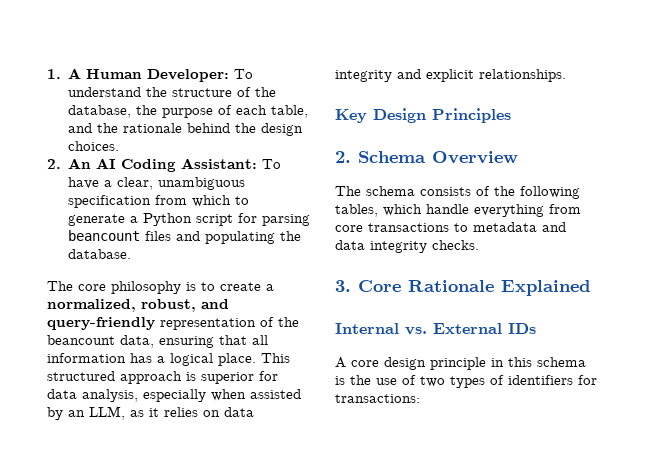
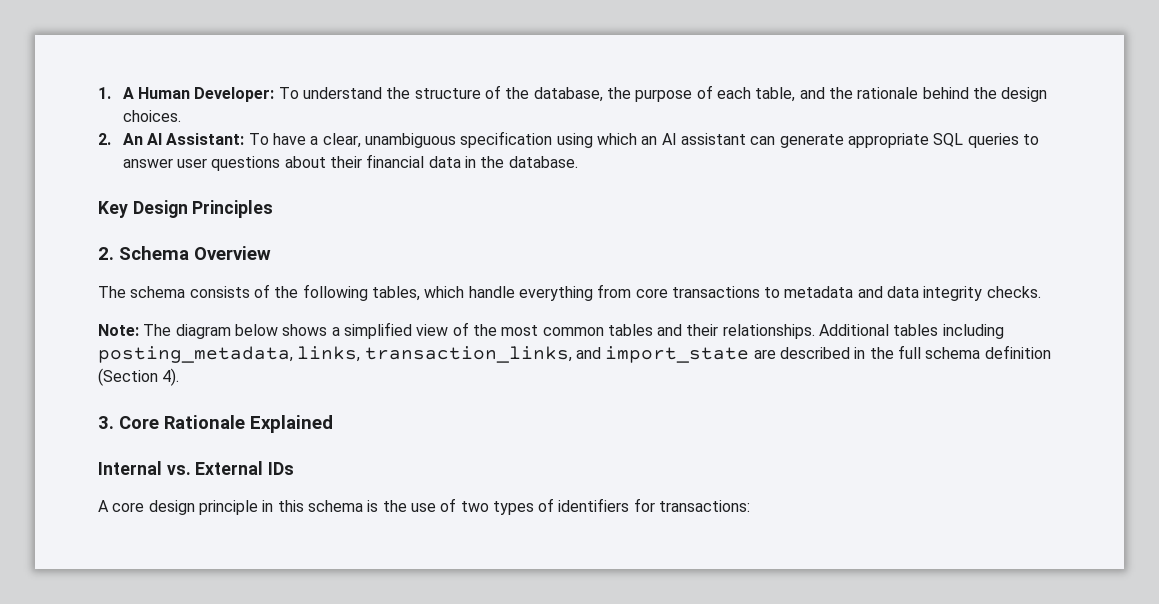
[121,159,177,172] Coding -> (163, 139) none
[155,195,250,207] [68,213,311,226] [68,230,302,244] [68,249,132,259] [47,281,274,294] [47,299,229,312] [47,317,299,330] [47,335,268,348] [47,353,290,366] [47,371,278,384] [47,389,301,402] [47,406,254,420] [335,69,566,82] from which to generate a Python script for parsing beancount files and populating the database. // The core philosophy is to create a normalized, robust, and query-friendly representation of the beancount data, ensuring that all information has a logical place. This structured approach is superior for data analysis, especially when assisted by an LLM, as it relies on data integrity and explicit relationships. -> [556,133,1039,148] [122,154,578,171] using which an AI assistant can generate appropriate SQL queries to answer user questions about their financial data in the database.
(479, 245) none -> [98,322,1004,339] [98,345,1051,363] [98,368,180,386] // Note: The diagram below shows a simplified view of the most common tables and their relationships. Additional tables including posting_metadata, links, transaction_links, and import_state are described in the full schema definition (Section 4).

